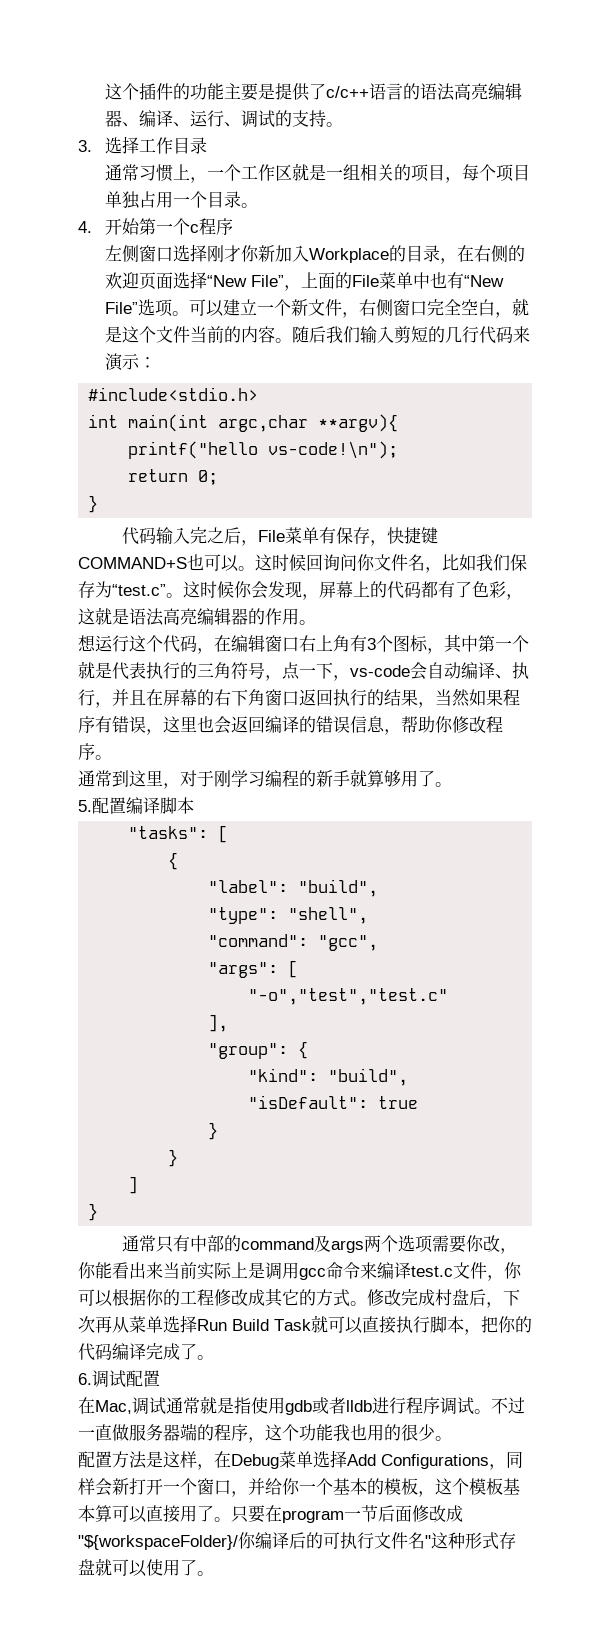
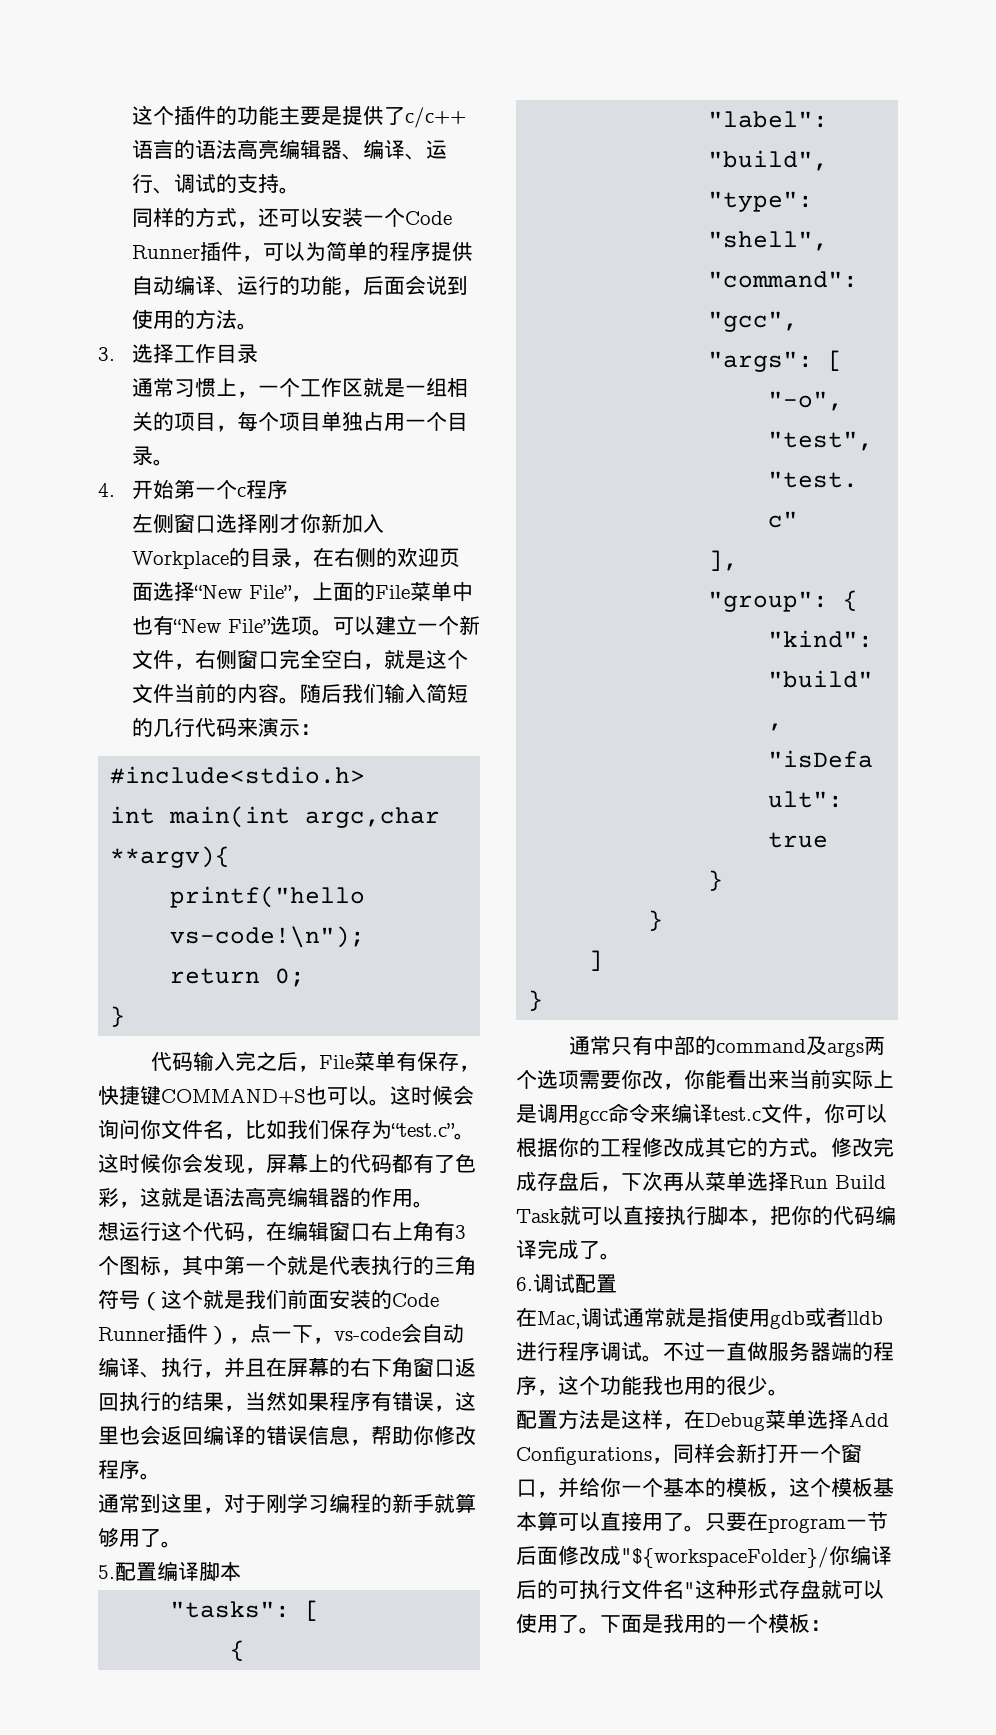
(343, 124) none -> [131,207,452,228] [131,241,473,262] [131,275,468,296] [131,309,258,330] // 同样的方式，还可以安装一个Code Runner插件，可以为简单的程序提供自动编译、运行的功能，后面会说到使用的方法。
[393,326,411,343] 剪 -> [425,683,447,703] 简
[306,554,323,571] 回 -> [453,1085,474,1105] 会
(265, 670) none -> [140,1289,439,1311] [98,1324,229,1345] （这个就是我们前面安装的Code Runner插件）
[435,1289,452,1306] 村 -> [537,1171,558,1191] 存
(214, 1573) none -> [600,1613,831,1633] 下面是我用的一个模板：

